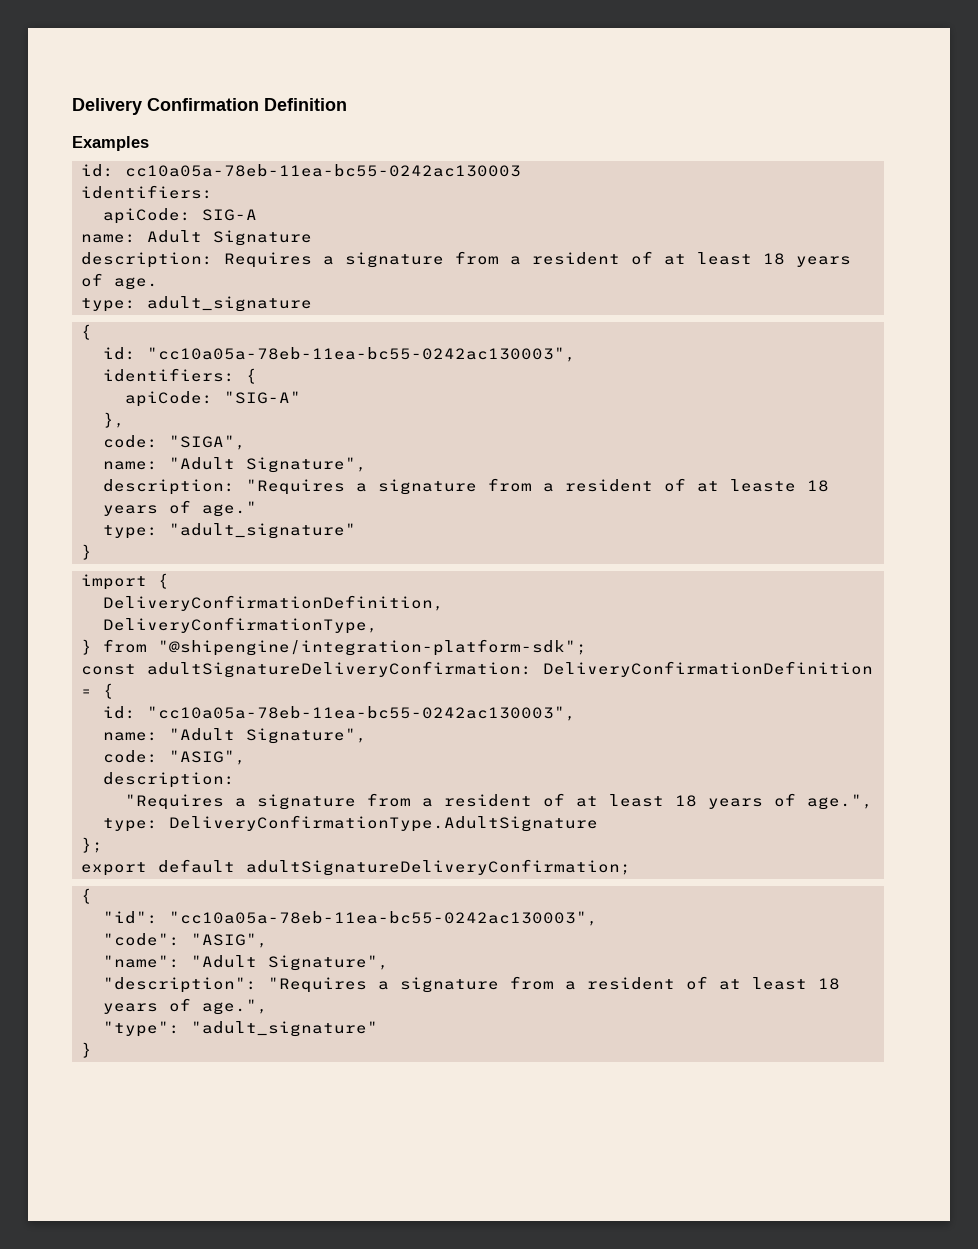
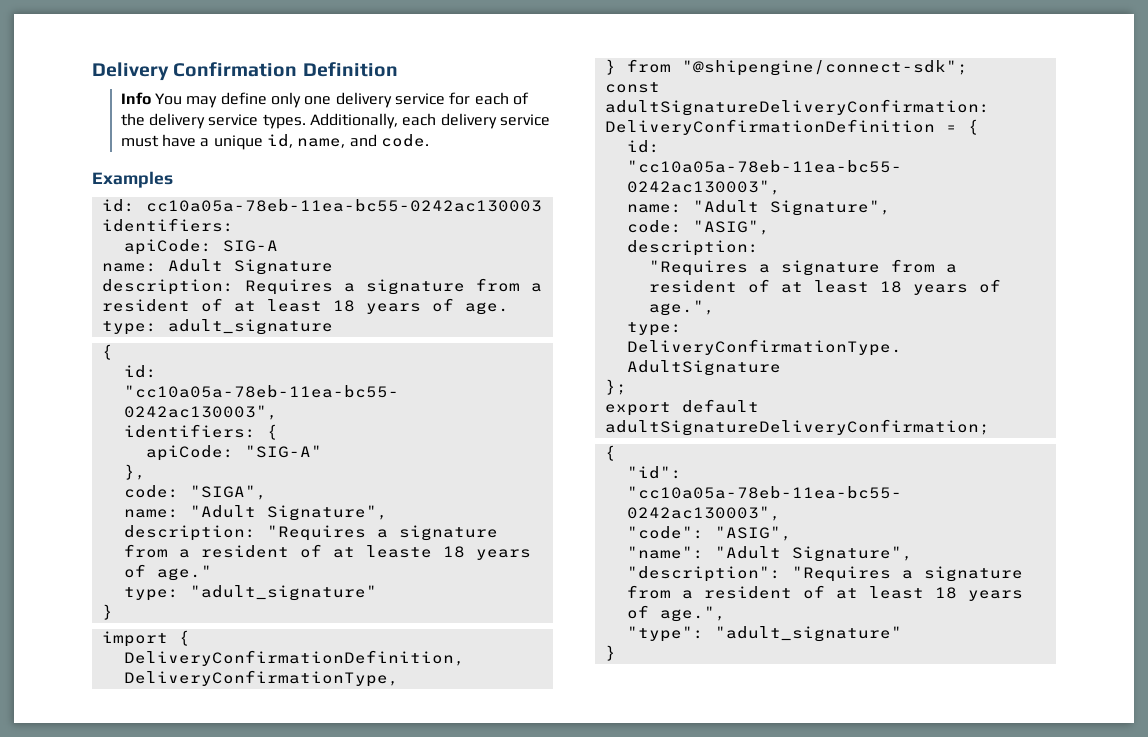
(347, 104) none -> [120,92,529,108] [120,113,550,129] [120,134,429,150] // Info You may define only one delivery service for each of the delivery service types. Additionally, each delivery service must have a unique id, name, and code.
[158,639,587,656] "@shipengine/integration-platform-sdk"; -> [681,60,968,76] "@shipengine/connect-sdk";

